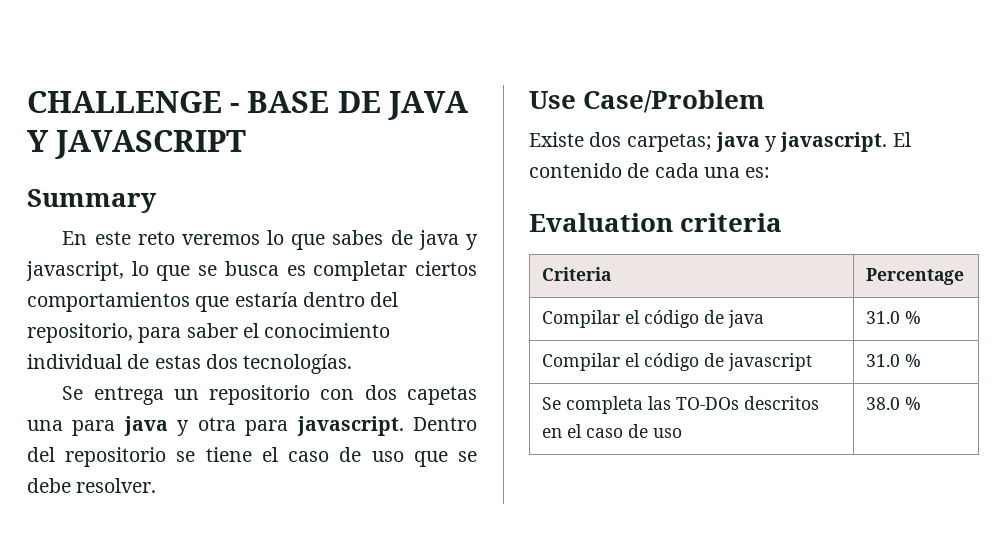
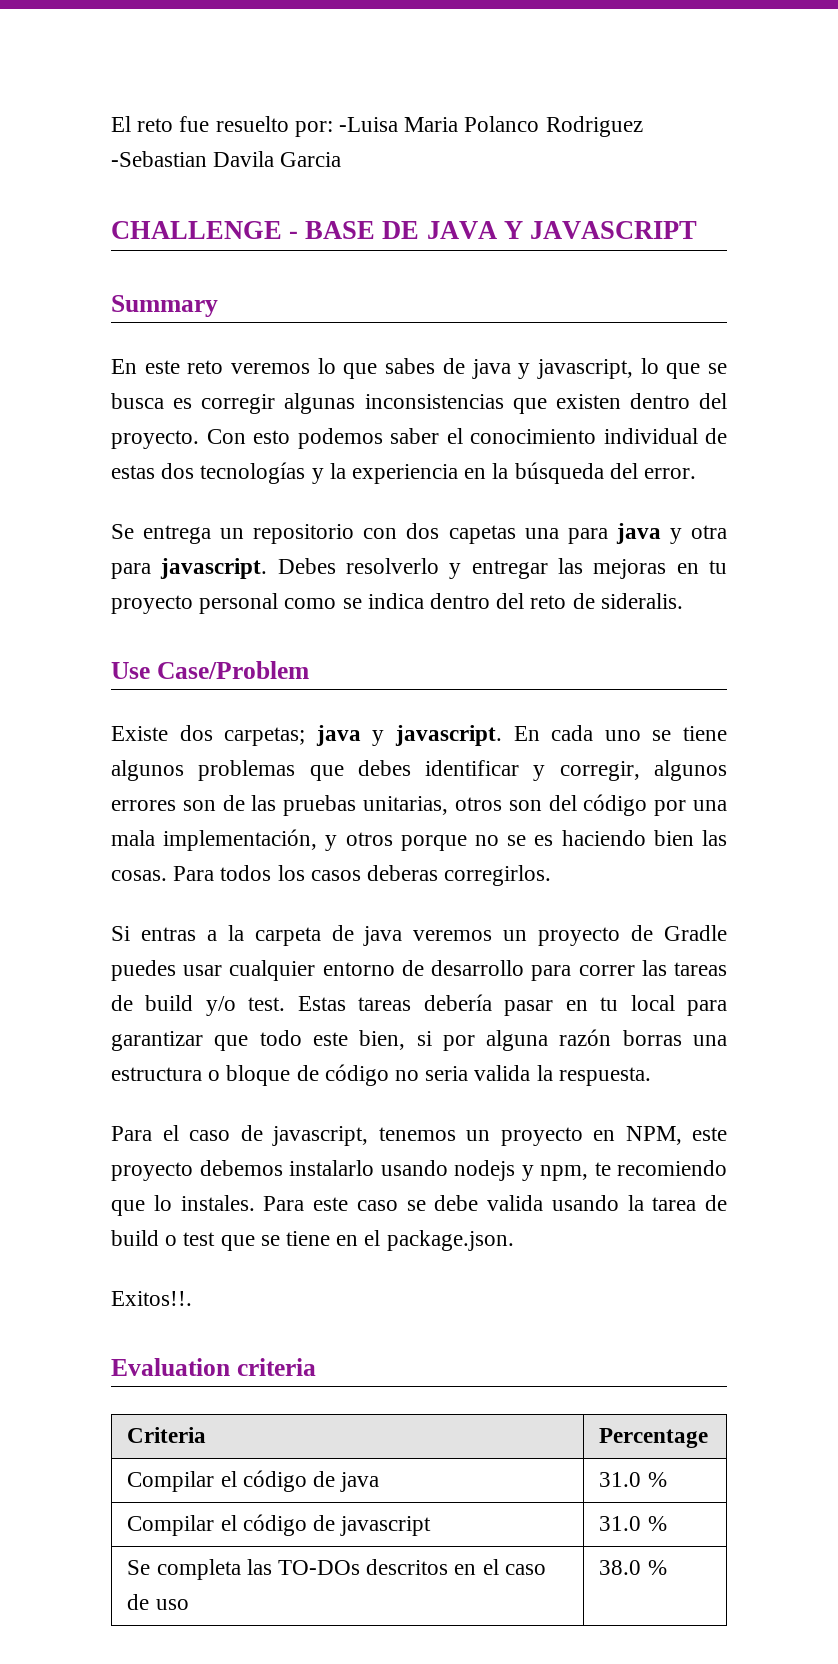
(27, 102) none -> [111,116,643,137] [111,151,342,167] El reto fue resuelto por: -Luisa Maria Polanco Rodriguez -Sebastian Davila Garcia //
[313,261,477,281] [27,292,399,312] [27,323,182,343] completar ciertos comportamientos que estaría dentro del repositorio, para -> [201,393,727,414] [111,428,383,449] corregir algunas inconsistencias que existen dentro del proyecto. Con esto podemos
[243,354,353,374] tecnologías. -> [200,462,697,484] tecnologías y la experiencia en la búsqueda del error.
[413,417,477,431] [27,447,478,467] [27,478,157,493] Dentro del repositorio se tiene el caso de uso que se debe resolver. -> [277,558,727,579] [111,593,683,614] Debes resolverlo y entregar las mejoras en tu proyecto personal como se indica dentro del reto de sideralis.
[892,132,911,147] [529,163,771,178] El contenido de cada una es: -> [513,725,728,741] [111,760,727,781] [111,794,727,816] [111,829,727,851] [111,865,552,886] [111,925,727,946] [111,960,727,981] [111,994,727,1016] [111,1029,727,1051] [111,1064,651,1086] [111,1125,727,1146] [111,1160,727,1181] [111,1195,727,1216] [111,1230,514,1251] [111,1291,192,1306] En cada uno se tiene algunos problemas que debes identificar y corregir, algunos errores son de las pruebas unitarias, otros son del código por una mala implementación, y otros porque no se es haciendo bien las cosas. Para todos los casos deberas corregirlos. // Si entras a la carpeta de java veremos un proyecto de Gradle puedes usar cualquier entorno de desarrollo para correr las tareas de build y/o test. Estas tareas debería pasar en tu local para garantizar que todo este bien, si por alguna razón borras una estructura o bloque de código no seria valida la respuesta. // Para el caso de javascript, tenemos un proyecto en NPM, este proyecto debemos instalarlo usando nodejs y npm, te recomiendo que lo instales. Para este caso se debe valida usando la tarea de build o test que se tiene en el package.json. // Exitos!!.

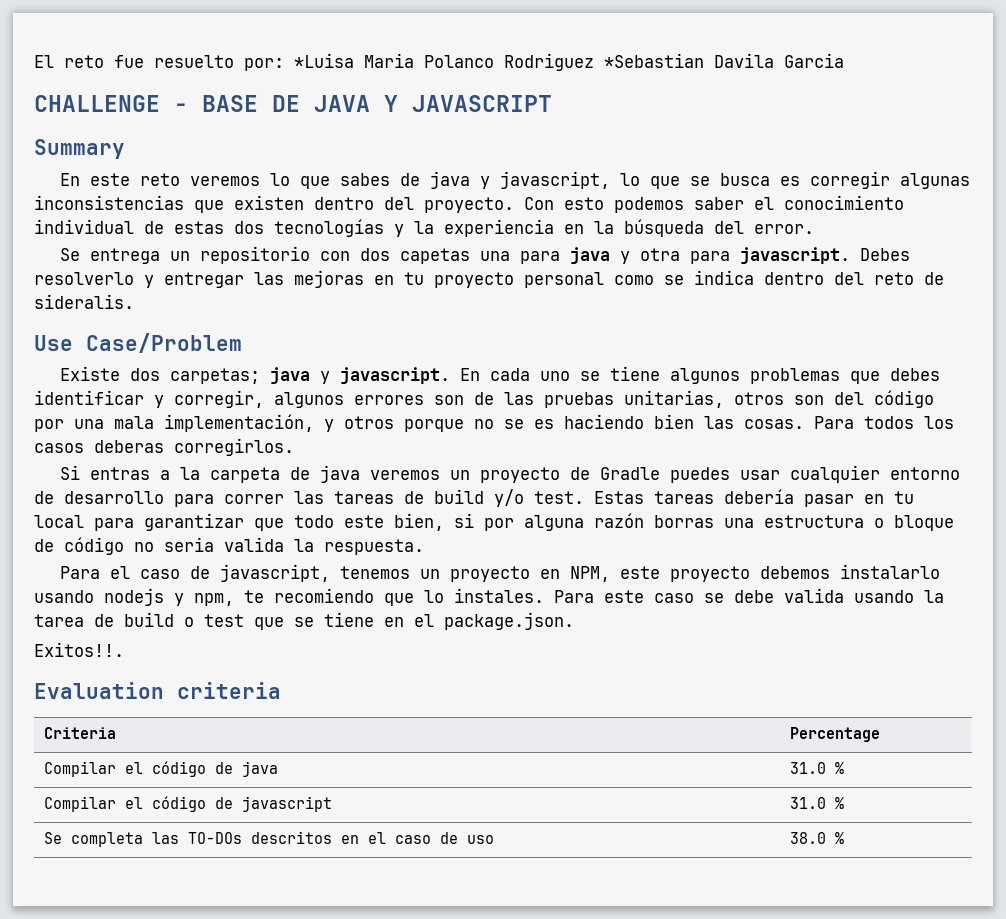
[339,117,399,132] -Luisa -> [294,53,354,68] *Luisa
[111,151,207,167] -Sebastian -> [604,53,704,68] *Sebastian

